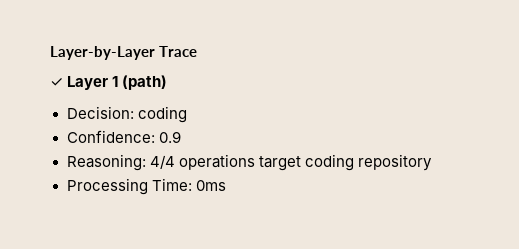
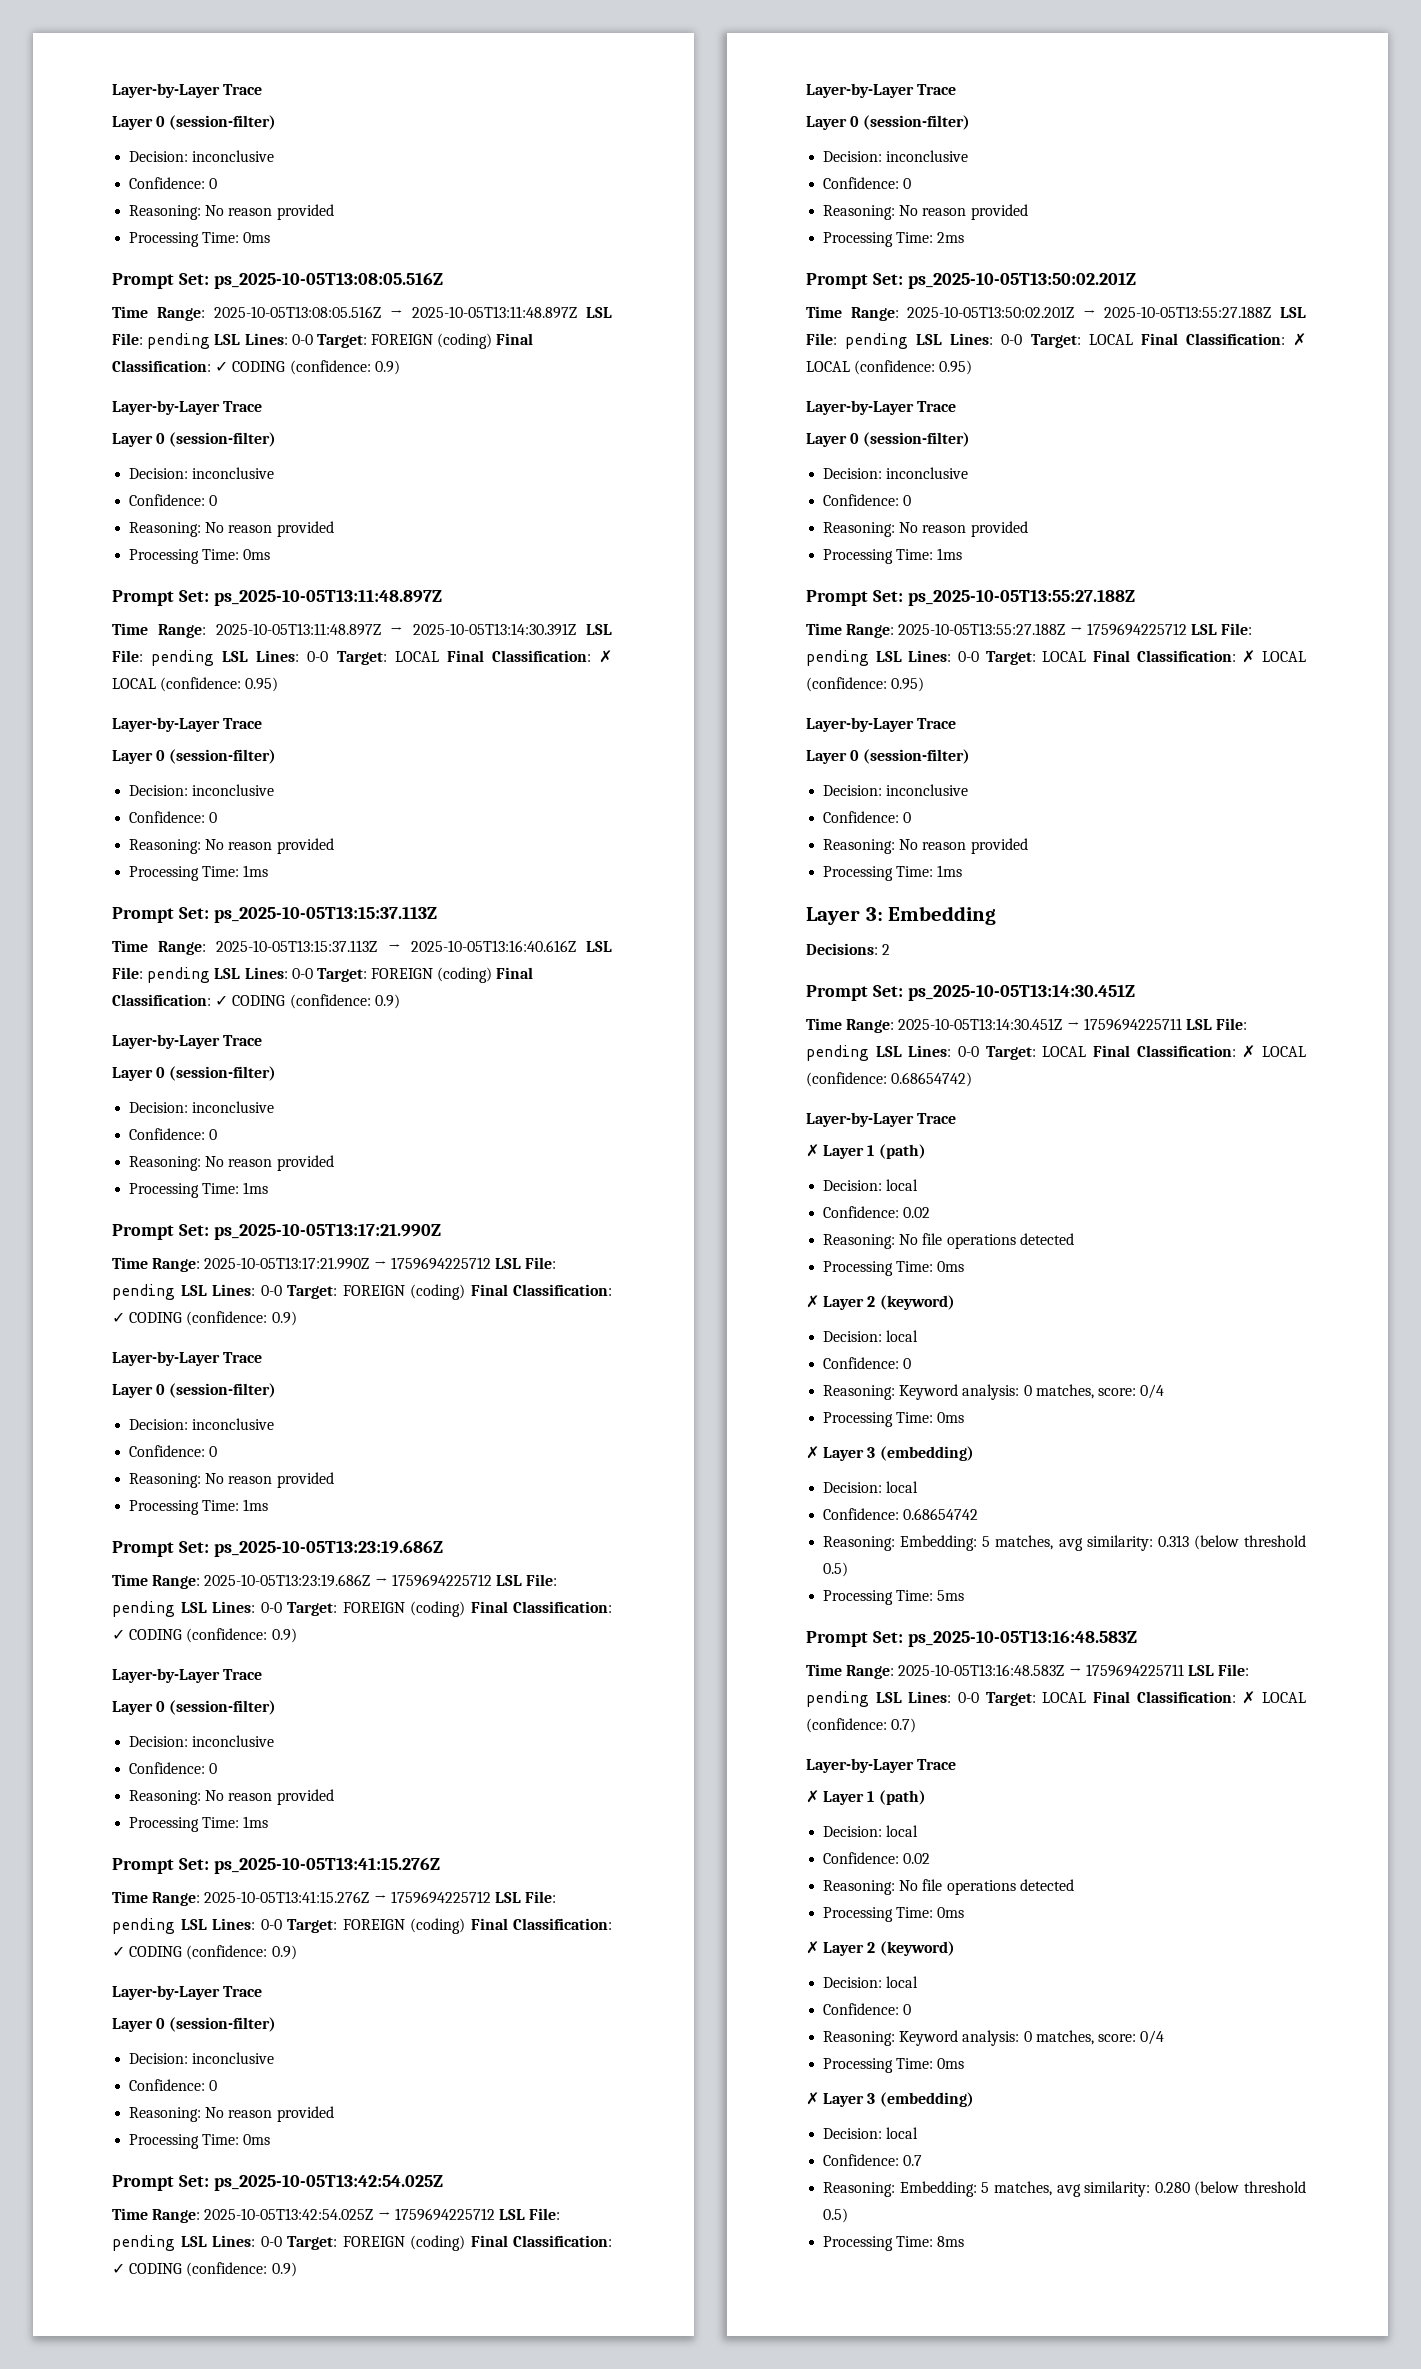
[50,46,198,60] [50,75,168,90] [66,106,187,123] [66,130,181,143] [66,154,432,171] [66,178,226,195] Layer-by-Layer Trace // ✓ Layer 1 (path) // Decision: coding // Confidence: 0.9 // Reasoning: 4/4 operations target coding repository // Processing Time: 0ms -> [112,83,263,98] [112,115,277,130] [129,150,275,162] [129,177,218,189] [129,204,334,220] [129,232,271,247] [112,272,443,289] [112,306,612,321] [112,333,534,349] [112,360,400,375] [112,400,263,415] [112,432,277,447] [129,467,275,479] [129,494,218,506] [129,521,334,537] [129,549,271,564] [112,589,442,606] [112,623,612,638] [112,650,612,666] [112,677,279,692] [112,717,263,732] [112,749,277,764] [129,784,275,796] [129,811,218,823] [129,838,334,854] [129,865,269,881] [112,906,437,923] [112,940,612,955] [112,967,534,983] [112,994,400,1009] [112,1034,263,1049] [112,1066,277,1081] [129,1101,275,1113] [129,1128,218,1140] [129,1155,334,1171] [129,1182,269,1198] [112,1223,441,1240] [112,1257,557,1272] [112,1284,612,1300] [112,1311,297,1326] [112,1351,263,1366] [112,1383,277,1398] [129,1418,275,1430] [129,1445,218,1457] [129,1472,334,1488] [129,1499,269,1515] [112,1540,443,1557] [112,1574,558,1589] [112,1601,612,1617] [112,1628,297,1643] [112,1668,263,1683] [112,1700,277,1715] [129,1735,275,1747] [129,1762,218,1774] [129,1789,334,1805] [129,1816,269,1832] [112,1857,440,1874] [112,1891,557,1906] [112,1918,612,1934] [112,1945,297,1960] [112,1985,263,2000] [112,2017,277,2032] [129,2052,275,2064] [129,2079,218,2091] [129,2106,334,2122] [129,2134,271,2149] [112,2174,443,2191] [112,2208,561,2223] [112,2235,612,2251] [112,2262,297,2277] [806,83,957,98] [806,115,971,130] [823,150,969,162] [823,177,912,189] [823,204,1028,220] [823,232,965,247] [806,272,1136,289] [806,306,1306,321] [806,333,1306,349] [806,360,973,375] [806,400,957,415] [806,432,971,447] [823,467,969,479] [823,494,912,506] [823,521,1028,537] [823,548,963,564] [806,589,1135,606] [806,623,1253,638] [806,650,1306,666] [806,677,925,692] [806,717,957,732] [806,749,971,764] [823,784,969,796] [823,811,912,823] [823,838,1028,854] [823,865,963,881] [806,906,997,925] [806,943,891,955] [806,984,1135,1001] [806,1018,1248,1033] [806,1045,1306,1061] [806,1072,973,1087] [806,1112,957,1127] [806,1144,926,1159] [823,1179,919,1191] [823,1206,931,1218] [823,1233,1074,1249] [823,1261,965,1276] [806,1295,955,1310] [823,1330,919,1342] [823,1357,912,1369] [823,1384,1165,1400] [823,1412,965,1427] [806,1446,974,1461] [823,1481,919,1493] [823,1508,979,1520] [823,1535,1306,1551] [823,1562,849,1577] [823,1590,965,1605] [806,1630,1137,1647] [806,1664,1250,1679] [806,1691,1306,1707] [806,1718,917,1733] [806,1758,957,1773] [806,1790,926,1805] [823,1825,919,1837] [823,1852,931,1864] [823,1879,1074,1895] [823,1907,965,1922] [806,1941,955,1956] [823,1976,919,1988] [823,2003,912,2015] [823,2030,1165,2046] [823,2058,965,2073] [806,2092,974,2107] [823,2127,919,2139] [823,2154,923,2166] [823,2181,1306,2197] [823,2208,849,2223] [823,2236,965,2251] Layer-by-Layer Trace // Layer 0 (session-filter) // Decision: inconclusive // Confidence: 0 // Reasoning: No reason provided // Processing Time: 0ms // Prompt Set: ps_2025-10-05T13:08:05.516Z // Time Range: 2025-10-05T13:08:05.516Z → 2025-10-05T13:11:48.897Z LSL File: pending LSL Lines: 0-0 Target: FOREIGN (coding) Final Classification: ✓ CODING (confidence: 0.9) // Layer-by-Layer Trace // Layer 0 (session-filter) // Decision: inconclusive // Confidence: 0 // Reasoning: No reason provided // Processing Time: 0ms // Prompt Set: ps_2025-10-05T13:11:48.897Z // Time Range: 2025-10-05T13:11:48.897Z → 2025-10-05T13:14:30.391Z LSL File: pending LSL Lines: 0-0 Target: LOCAL Final Classification: ✗ LOCAL (confidence: 0.95) // Layer-by-Layer Trace // Layer 0 (session-filter) // Decision: inconclusive // Confidence: 0 // Reasoning: No reason provided // Processing Time: 1ms // Prompt Set: ps_2025-10-05T13:15:37.113Z // Time Range: 2025-10-05T13:15:37.113Z → 2025-10-05T13:16:40.616Z LSL File: pending LSL Lines: 0-0 Target: FOREIGN (coding) Final Classification: ✓ CODING (confidence: 0.9) // Layer-by-Layer Trace // Layer 0 (session-filter) // Decision: inconclusive // Confidence: 0 // Reasoning: No reason provided // Processing Time: 1ms // Prompt Set: ps_2025-10-05T13:17:21.990Z // Time Range: 2025-10-05T13:17:21.990Z → 1759694225712 LSL File: pending LSL Lines: 0-0 Target: FOREIGN (coding) Final Classification: ✓ CODING (confidence: 0.9) // Layer-by-Layer Trace // Layer 0 (session-filter) // Decision: inconclusive // Confidence: 0 // Reasoning: No reason provided // Processing Time: 1ms // Prompt Set: ps_2025-10-05T13:23:19.686Z // Time Range: 2025-10-05T13:23:19.686Z → 1759694225712 LSL File: pending LSL Lines: 0-0 Target: FOREIGN (coding) Final Classification: ✓ CODING (confidence: 0.9) // Layer-by-Layer Trace // Layer 0 (session-filter) // Decision: inconclusive // Confidence: 0 // Reasoning: No reason provided // Processing Time: 1ms // Prompt Set: ps_2025-10-05T13:41:15.276Z // Time Range: 2025-10-05T13:41:15.276Z → 1759694225712 LSL File: pending LSL Lines: 0-0 Target: FOREIGN (coding) Final Classification: ✓ CODING (confidence: 0.9) // Layer-by-Layer Trace // Layer 0 (session-filter) // Decision: inconclusive // Confidence: 0 // Reasoning: No reason provided // Processing Time: 0ms // Prompt Set: ps_2025-10-05T13:42:54.025Z // Time Range: 2025-10-05T13:42:54.025Z → 1759694225712 LSL File: pending LSL Lines: 0-0 Target: FOREIGN (coding) Final Classification: ✓ CODING (confidence: 0.9) // Layer-by-Layer Trace // Layer 0 (session-filter) // Decision: inconclusive // Confidence: 0 // Reasoning: No reason provided // Processing Time: 2ms // Prompt Set: ps_2025-10-05T13:50:02.201Z // Time Range: 2025-10-05T13:50:02.201Z → 2025-10-05T13:55:27.188Z LSL File: pending LSL Lines: 0-0 Target: LOCAL Final Classification: ✗ LOCAL (confidence: 0.95) // Layer-by-Layer Trace // Layer 0 (session-filter) // Decision: inconclusive // Confidence: 0 // Reasoning: No reason provided // Processing Time: 1ms // Prompt Set: ps_2025-10-05T13:55:27.188Z // Time Range: 2025-10-05T13:55:27.188Z → 1759694225712 LSL File: pending LSL Lines: 0-0 Target: LOCAL Final Classification: ✗ LOCAL (confidence: 0.95) // Layer-by-Layer Trace // Layer 0 (session-filter) // Decision: inconclusive // Confidence: 0 // Reasoning: No reason provided // Processing Time: 1ms // Layer 3: Embedding // Decisions: 2 // Prompt Set: ps_2025-10-05T13:14:30.451Z // Time Range: 2025-10-05T13:14:30.451Z → 1759694225711 LSL File: pending LSL Lines: 0-0 Target: LOCAL Final Classification: ✗ LOCAL (confidence: 0.68654742) // Layer-by-Layer Trace // ✗ Layer 1 (path) // Decision: local // Confidence: 0.02 // Reasoning: No file operations detected // Processing Time: 0ms // ✗ Layer 2 (keyword) // Decision: local // Confidence: 0 // Reasoning: Keyword analysis: 0 matches, score: 0/4 // Processing Time: 0ms // ✗ Layer 3 (embedding) // Decision: local // Confidence: 0.68654742 // Reasoning: Embedding: 5 matches, avg similarity: 0.313 (below threshold 0.5) // Processing Time: 5ms // Prompt Set: ps_2025-10-05T13:16:48.583Z // Time Range: 2025-10-05T13:16:48.583Z → 1759694225711 LSL File: pending LSL Lines: 0-0 Target: LOCAL Final Classification: ✗ LOCAL (confidence: 0.7) // Layer-by-Layer Trace // ✗ Layer 1 (path) // Decision: local // Confidence: 0.02 // Reasoning: No file operations detected // Processing Time: 0ms // ✗ Layer 2 (keyword) // Decision: local // Confidence: 0 // Reasoning: Keyword analysis: 0 matches, score: 0/4 // Processing Time: 0ms // ✗ Layer 3 (embedding) // Decision: local // Confidence: 0.7 // Reasoning: Embedding: 5 matches, avg similarity: 0.280 (below threshold 0.5) // Processing Time: 8ms

